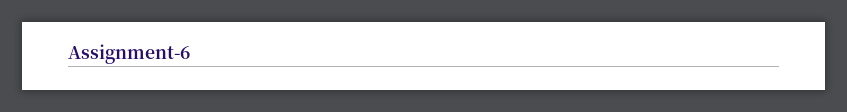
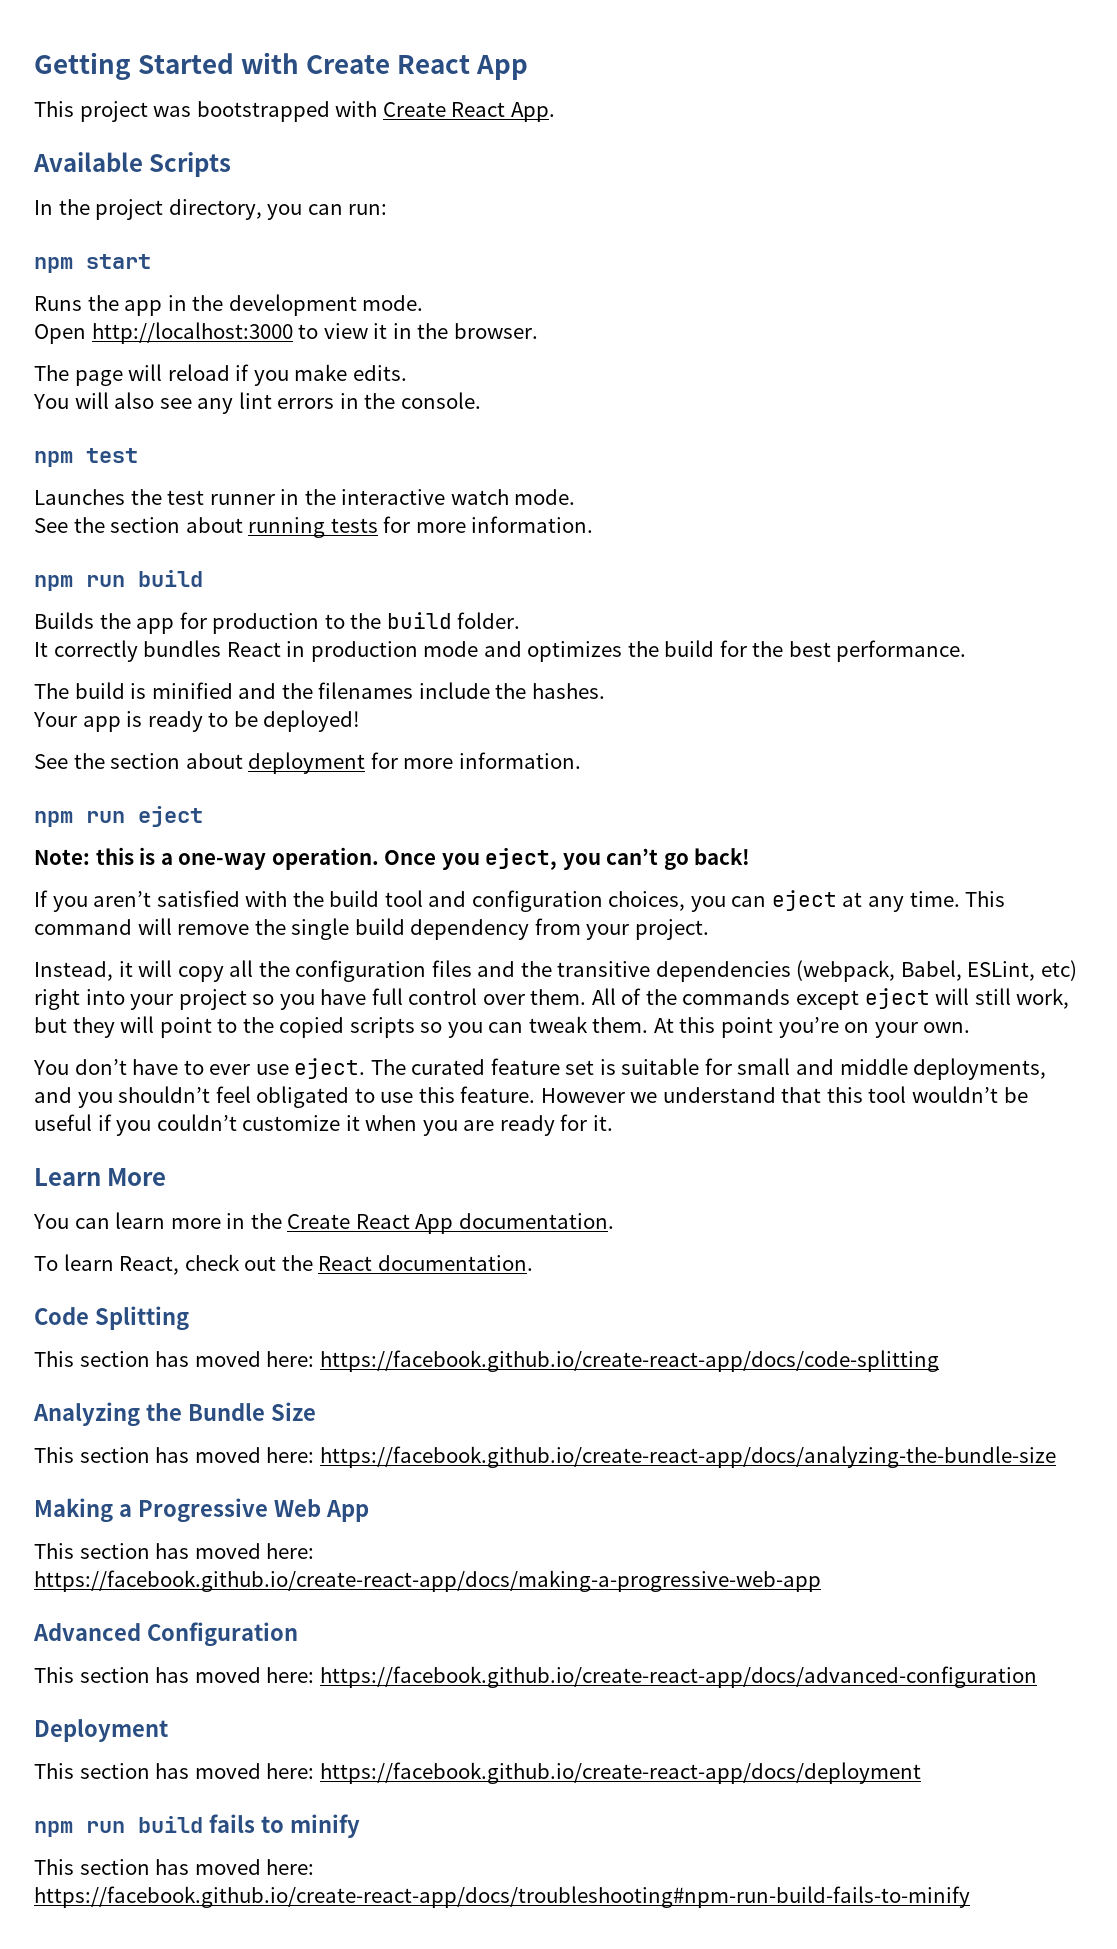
[68,44,190,64] Assignment-6 -> [34,52,529,80] [34,101,555,122] [33,152,232,177] [34,199,388,220] [34,254,151,273] [34,294,424,316] [34,322,538,344] [34,364,407,386] [33,392,481,414] [34,448,138,467] [34,489,576,505] [34,516,594,538] [34,570,203,591] [34,612,521,634] [34,640,967,662] [34,682,605,699] [33,710,361,732] [34,752,581,774] [34,806,203,827] [34,847,751,870] [34,890,1006,912] [34,918,709,940] [34,960,1078,982] [34,988,1070,1010] [34,1016,971,1038] [33,1058,1047,1080] [34,1086,1028,1108] [34,1114,613,1136] [34,1168,167,1186] [33,1212,614,1234] [34,1254,533,1275] [34,1306,189,1331] [34,1350,939,1372] [33,1402,316,1427] [34,1446,1056,1468] [34,1498,369,1523] [34,1543,315,1559] [34,1570,821,1592] [33,1622,298,1647] [34,1666,1037,1688] [34,1719,168,1742] [34,1762,921,1784] [34,1814,360,1838] [34,1859,315,1875] [34,1886,970,1908] Getting Started with Create React App // This project was bootstrapped with Create React App. // Available Scripts // In the project directory, you can run: // npm start // Runs the app in the development mode. // Open http://localhost:3000 to view it in the browser. // The page will reload if you make edits. // You will also see any lint errors in the console. // npm test // Launches the test runner in the interactive watch mode. // See the section about running tests for more information. // npm run build // Builds the app for production to the build folder. // It correctly bundles React in production mode and optimizes the build for the best performance. // The build is minified and the filenames include the hashes. // Your app is ready to be deployed! // See the section about deployment for more information. // npm run eject // Note: this is a one-way operation. Once you eject, you can’t go back! // If you aren’t satisfied with the build tool and configuration choices, you can eject at any time. This command will remove the single build dependency from your project. // Instead, it will copy all the configuration files and the transitive dependencies (webpack, Babel, ESLint, etc) right into your project so you have full control over them. All of the commands except eject will still work, but they will point to the copied scripts so you can tweak them. At this point you’re on your own. // You don’t have to ever use eject. The curated feature set is suitable for small and middle deployments, and you shouldn’t feel obligated to use this feature. However we understand that this tool wouldn’t be useful if you couldn’t customize it when you are ready for it. // Learn More // You can learn more in the Create React App documentation. // To learn React, check out the React documentation. // Code Splitting // This section has moved here: https://facebook.github.io/create-react-app/docs/code-splitting // Analyzing the Bundle Size // This section has moved here: https://facebook.github.io/create-react-app/docs/analyzing-the-bundle-size // Making a Progressive Web App // This section has moved here: https://facebook.github.io/create-react-app/docs/making-a-progressive-web-app // Advanced Configuration // This section has moved here: https://facebook.github.io/create-react-app/docs/advanced-configuration // Deployment // This section has moved here: https://facebook.github.io/create-react-app/docs/deployment // npm run build fails to minify // This section has moved here: https://facebook.github.io/create-react-app/docs/troubleshooting#npm-run-build-fails-to-minify

